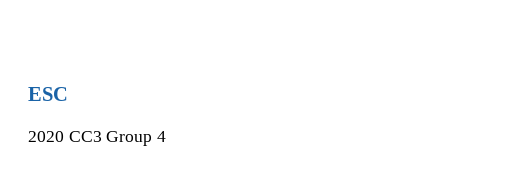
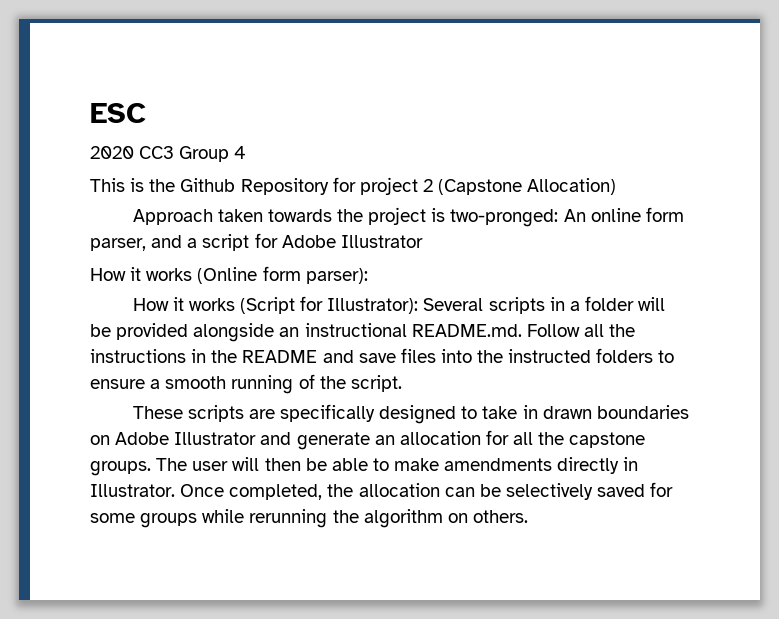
(167, 136) none -> [90,177,617,195] [132,207,684,227] [90,233,423,251] [90,266,368,284] [132,296,666,314] [90,323,636,342] [90,348,675,363] [90,374,402,394] [132,404,689,424] [90,430,646,450] [90,457,639,476] [90,482,674,500] [90,509,528,528] // This is the Github Repository for project 2 (Capstone Allocation) // Approach taken towards the project is two-pronged: An online form parser, and a script for Adobe Illustrator // How it works (Online form parser): // How it works (Script for Illustrator): Several scripts in a folder will be provided alongside an instructional README.md. Follow all the instructions in the README and save files into the instructed folders to ensure a smooth running of the script. // These scripts are specifically designed to take in drawn boundaries on Adobe Illustrator and generate an allocation for all the capstone groups. The user will then be able to make amendments directly in Illustrator. Once completed, the allocation can be selectively saved for some groups while rerunning the algorithm on others.

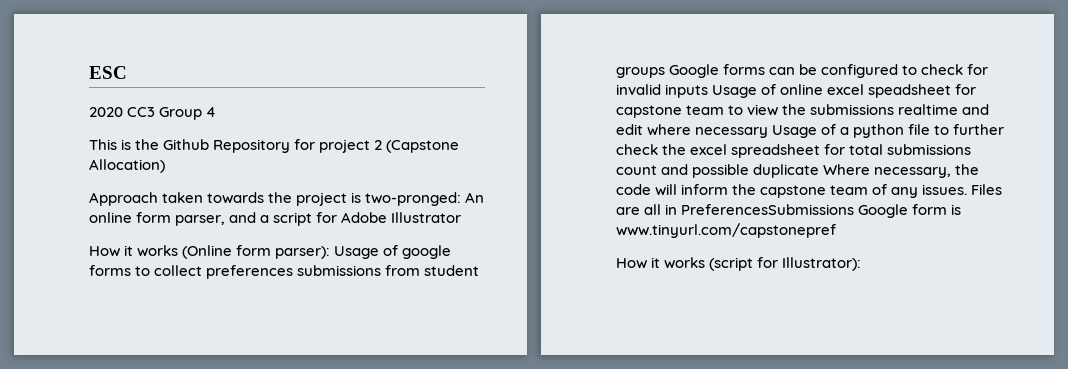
[132,297,296,314] // How it works (Script -> [334,245,452,259] [89,265,480,279] [616,64,989,78] [616,84,977,98] [616,104,990,118] [616,124,1005,138] [616,144,972,158] [616,164,980,178] [616,184,1003,198] [616,204,962,218] [616,223,836,238] [616,257,754,271] Usage of google forms to collect preferences submissions from student groups Google forms can be configured to check for invalid inputs Usage of online excel speadsheet for capstone team to view the submissions realtime and edit where necessary Usage of a python file to further check the excel spreadsheet for total submissions count and possible duplicate Where necessary, the code will inform the capstone team of any issues. Files are all in PreferencesSubmissions Google form is www.tinyurl.com/capstonepref // How it works (script
[423,296,666,314] [90,323,636,342] [90,348,675,363] [90,374,402,394] [132,404,689,424] [90,430,646,450] [90,457,639,476] [90,482,674,500] [90,509,528,528] Several scripts in a folder will be provided alongside an instructional README.md. Follow all the instructions in the README and save files into the instructed folders to ensure a smooth running of the script. // These scripts are specifically designed to take in drawn boundaries on Adobe Illustrator and generate an allocation for all the capstone groups. The user will then be able to make amendments directly in Illustrator. Once completed, the allocation can be selectively saved for some groups while rerunning the algorithm on others. -> (862, 264) none

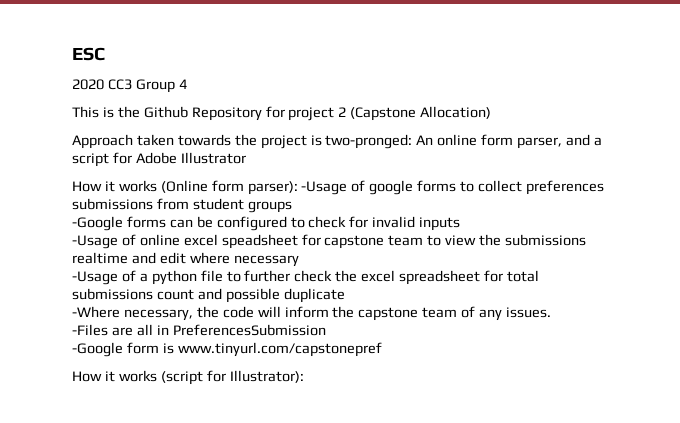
[334,246,380,259] Usage -> [301,181,348,195] -Usage
[669,64,720,78] Google -> [72,216,123,231] // -Google
[712,85,758,98] Usage -> [72,235,118,249] // -Usage
[772,125,818,138] Usage -> [72,271,118,285] // -Usage
[823,164,871,175] Where -> [72,306,120,318] // -Where
[971,184,1003,195] Files -> [72,324,108,336] // -Files
[681,204,909,218] PreferencesSubmissions Google -> [172,324,326,336] [72,342,123,357] PreferencesSubmission // -Google

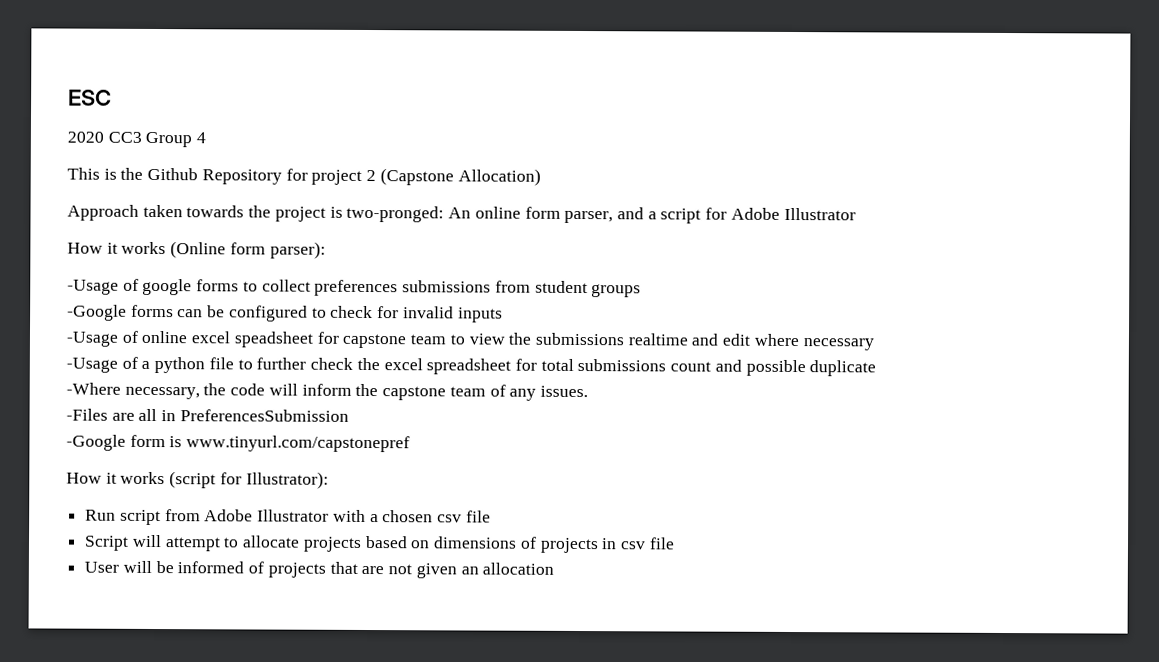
(298, 188) none -> (326, 250) //
(304, 376) none -> [85,509,491,526] [84,534,675,554] [84,560,555,579] // Run script from Adobe Illustrator with a chosen csv file // Script will attempt to allocate projects based on dimensions of projects in csv file // User will be informed of projects that are not given an allocation

